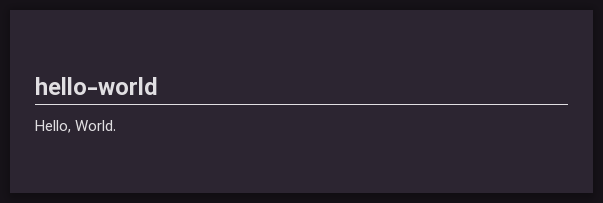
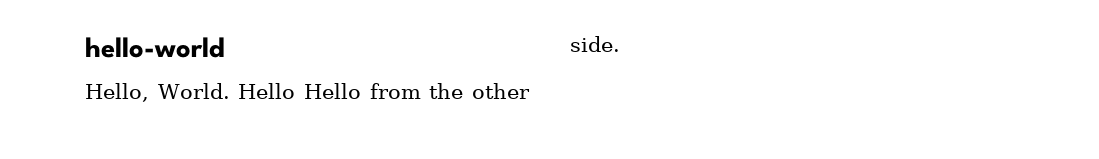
(117, 125) none -> [238,83,530,99] [570,36,620,52] Hello Hello from the other side.

